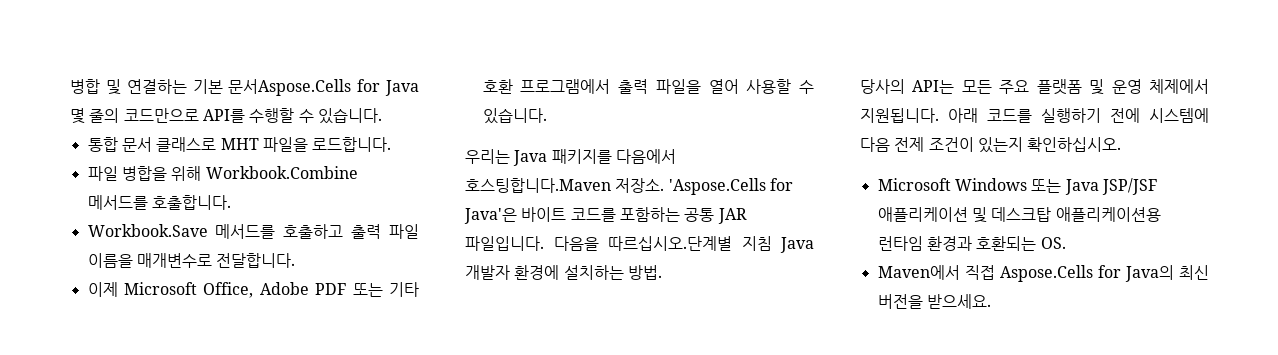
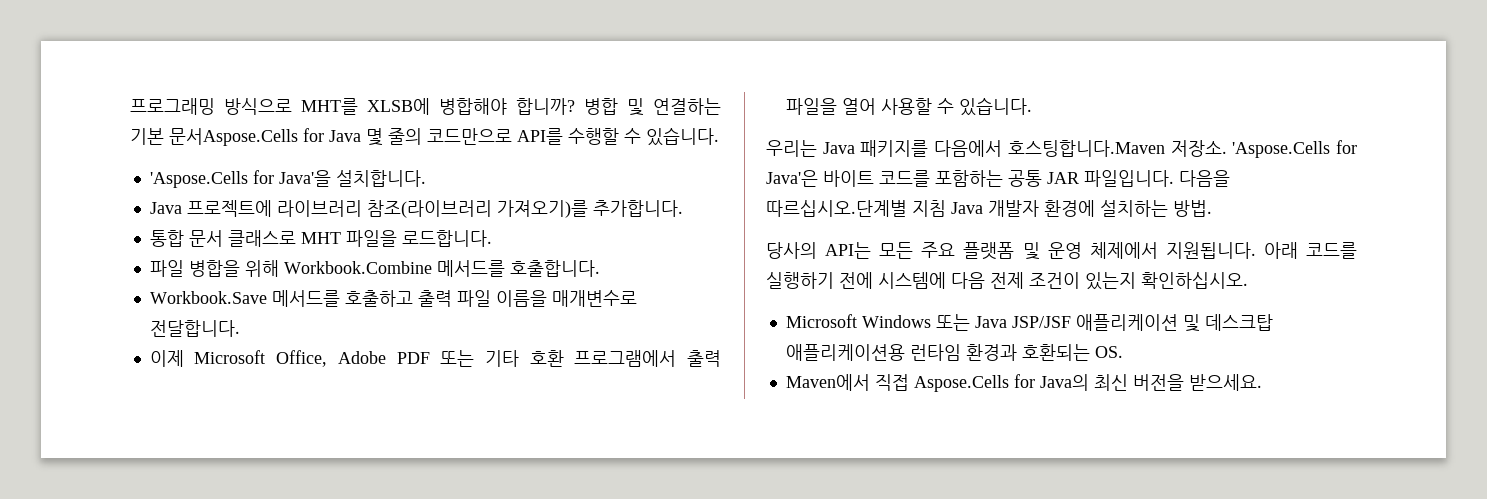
(70, 86) none -> [130,98,575,115] 프로그래밍 방식으로 MHT를 XLSB에 병합해야 합니까?
(382, 116) none -> [149,170,426,188] [149,200,683,218] // 'Aspose.Cells for Java'을 설치합니다. // Java 프로젝트에 라이브러리 참조(라이브러리 가져오기)를 추가합니다.

